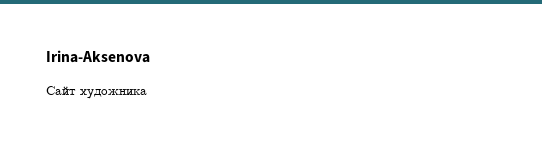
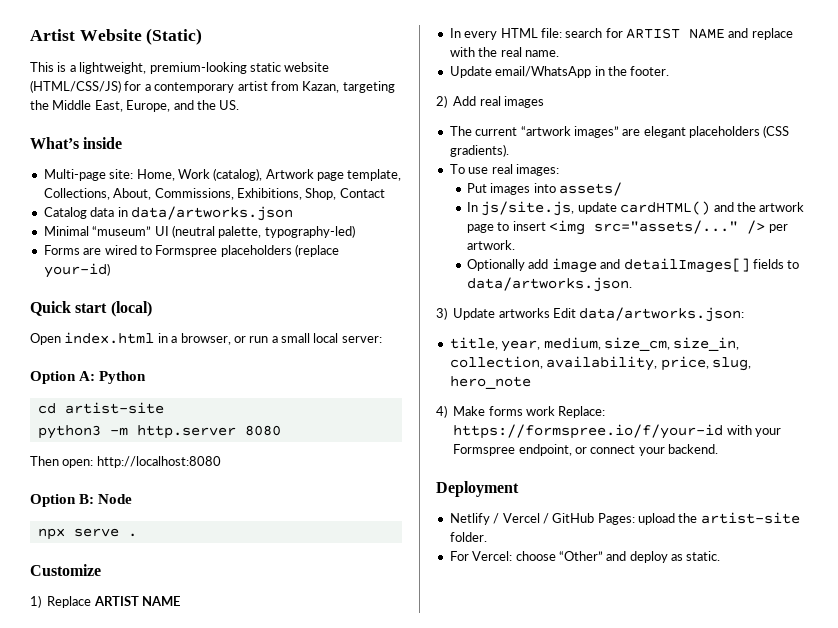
[46,50,150,63] [46,86,147,99] Irina-Aksenova // Сайт художника -> [30,28,203,45] [30,62,330,74] [30,80,395,93] [30,100,240,112] [30,137,123,149] [43,168,402,181] [43,188,385,200] [43,206,293,221] [43,225,355,238] [43,244,339,257] [43,263,110,278] [30,301,152,317] [30,332,382,345] [30,371,147,384] [37,402,164,414] [37,425,281,439] [30,456,221,468] [30,494,133,507] [37,528,137,540] [30,564,101,576] [30,595,181,608] [449,28,793,40] [449,47,559,57] [449,66,670,78] [436,95,545,108] [449,125,790,138] [449,144,509,157] [449,164,559,176] [467,182,623,196] [467,201,805,216] [467,220,788,235] [467,240,516,250] [467,258,800,273] [467,277,633,292] [436,307,745,322] [449,337,740,352] [449,356,751,371] [449,376,531,389] [436,405,606,418] [453,424,782,439] [453,444,719,456] [436,481,519,497] [449,512,800,525] [449,532,487,542] [449,551,721,563] Artist Website (Static) // This is a lightweight, premium-looking static website (HTML/CSS/JS) for a contemporary artist from Kazan, targeting the Middle East, Europe, and the US. // What’s inside // Multi-page site: Home, Work (catalog), Artwork page template, Collections, About, Commissions, Exhibitions, Shop, Contact // Catalog data in data/artworks.json // Minimal “museum” UI (neutral palette, typography-led) // Forms are wired to Formspree placeholders (replace your-id) // Quick start (local) // Open index.html in a browser, or run a small local server: // Option A: Python // cd artist-site // python3 -m http.server 8080 // Then open: http://localhost:8080 // Option B: Node // npx serve . // Customize // 1) Replace ARTIST NAME // In every HTML file: search for ARTIST NAME and replace with the real name. // Update email/WhatsApp in the footer. // 2) Add real images // The current “artwork images” are elegant placeholders (CSS gradients). // To use real images: // Put images into assets/ // In js/site.js, update cardHTML() and the artwork page to insert <img src="assets/..." /> per artwork. // Optionally add image and detailImages[] fields to data/artworks.json. // 3) Update artworks Edit data/artworks.json: // title, year, medium, size_cm, size_in, collection, availability, price, slug, hero_note // 4) Make forms work Replace: https://formspree.io/f/your-id with your Formspree endpoint, or connect your backend. // Deployment // Netlify / Vercel / GitHub Pages: upload the artist-site folder. // For Vercel: choose “Other” and deploy as static.

